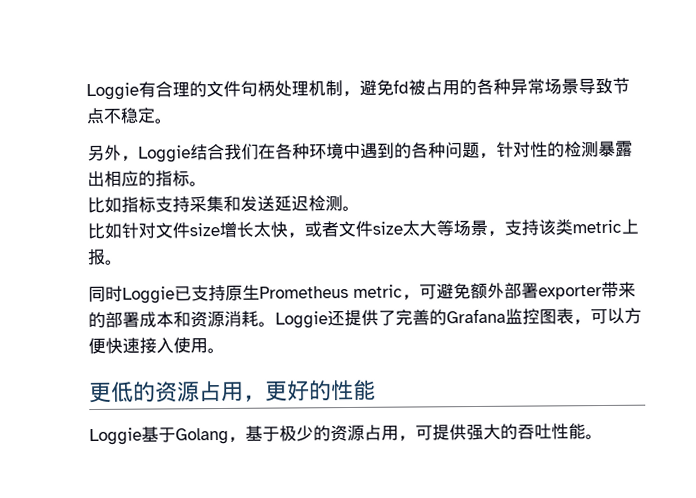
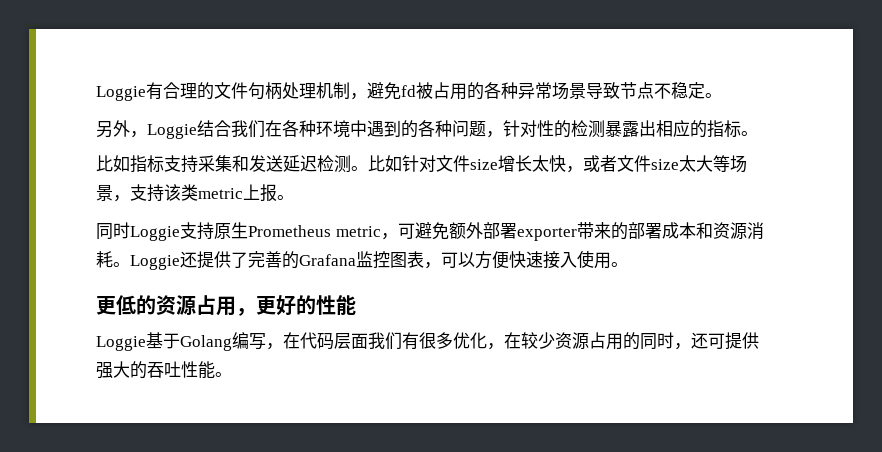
(360, 208) // -> (368, 168) none
[174,286,192,302] 已 -> (180, 233) none
[228,424,416,443] ，基于极少的资源占用， -> [232,332,708,350] 编写，在代码层面我们有很多优化，在较少资源占用的同时，还

